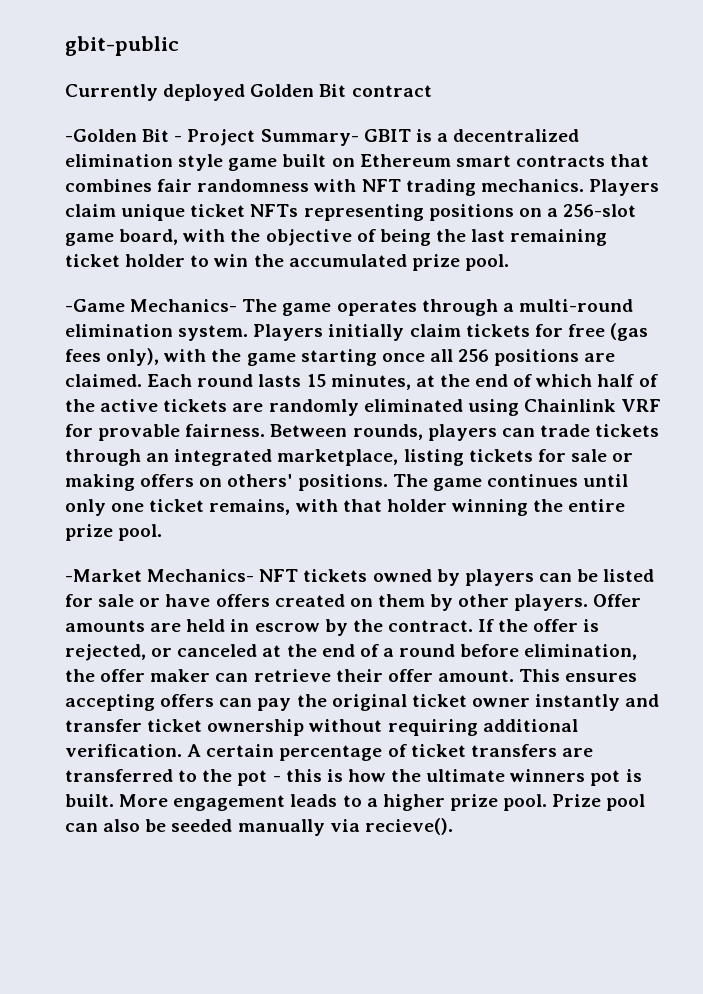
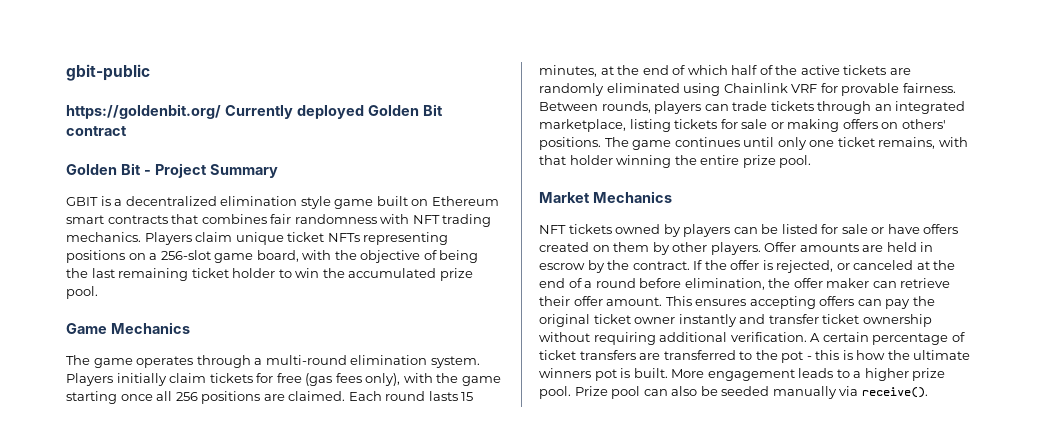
(179, 46) none -> [66,104,221,119] https://goldenbit.org/
[65,129,137,142] -Golden -> [66,164,117,175] Golden
[260,129,359,146] Summary- -> [209,164,278,178] Summary //
[65,299,238,312] -Game Mechanics- -> [66,322,190,334] Game Mechanics //
[65,569,255,582] -Market Mechanics- -> [539,191,672,203] Market Mechanics //
[364,818,453,835] recieve(). -> [861,387,928,398] receive().

